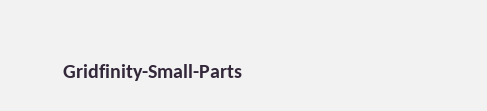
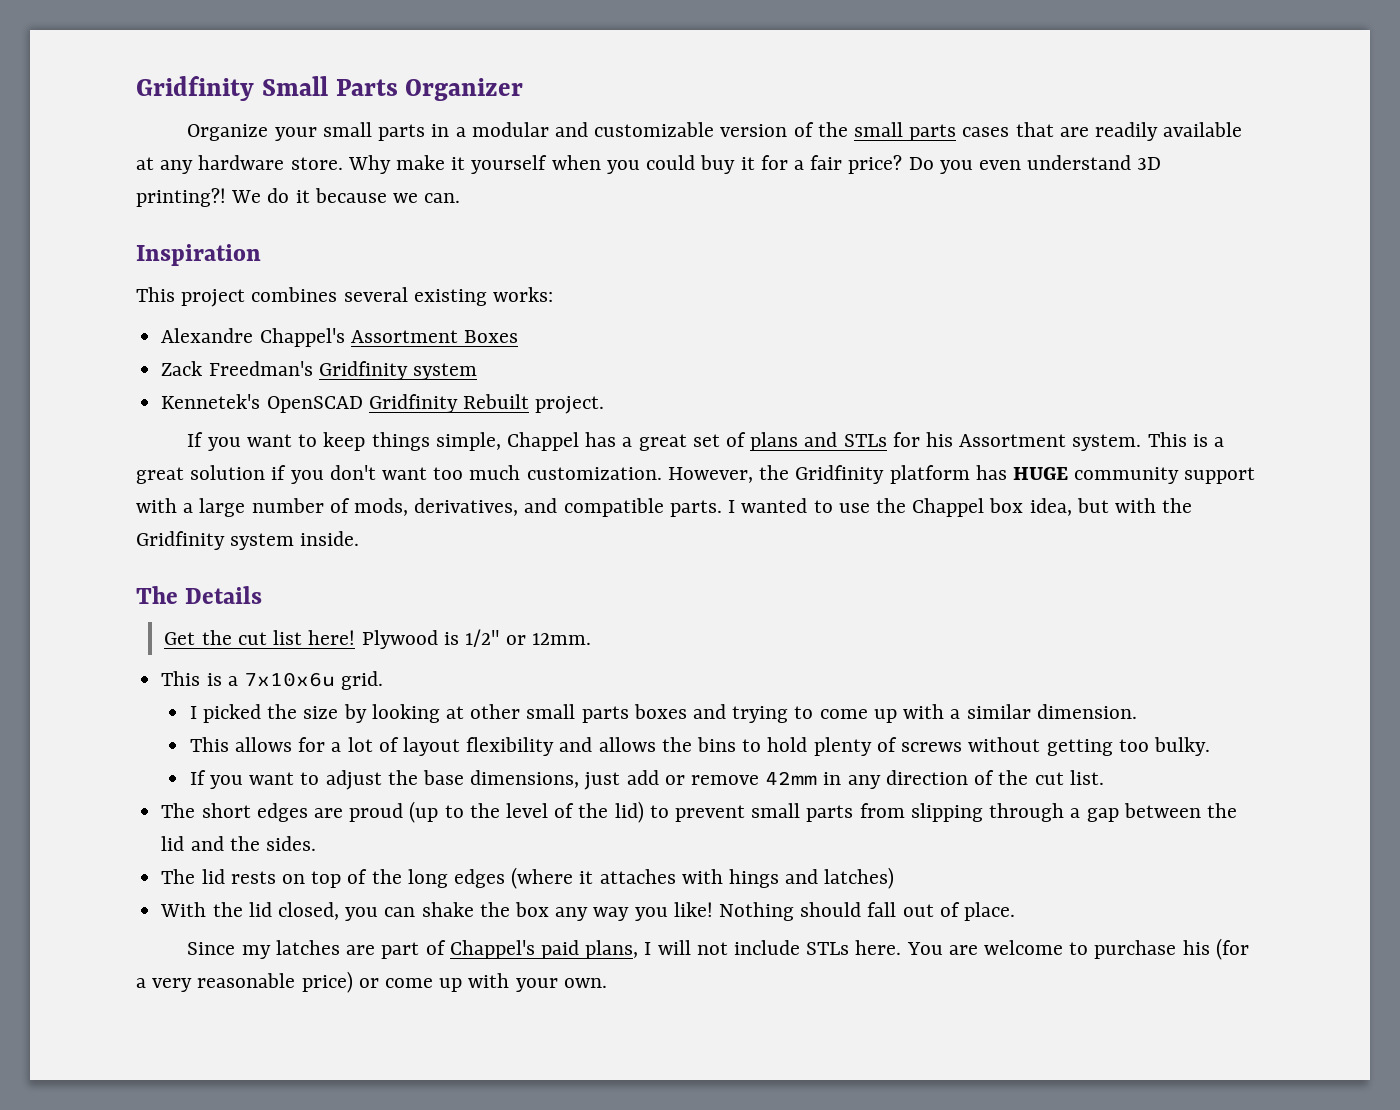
[63,64,242,81] Gridfinity-Small-Parts -> [136,76,524,101] [187,122,1243,141] [136,155,1162,174] [136,188,461,207] [136,244,261,266] [136,287,554,307] [161,328,518,347] [161,361,477,380] [161,394,605,414] [187,432,1225,451] [136,465,1256,484] [136,498,1193,517] [136,531,360,550] [136,586,263,604] [164,629,592,649] [161,671,384,690] [189,704,1137,723] [189,737,1210,756] [189,770,1104,790] [161,801,1237,823] [161,836,316,851] [161,867,895,889] [160,902,1016,921] [187,938,1249,960] [136,971,607,993] Gridfinity Small Parts Organizer // Organize your small parts in a modular and customizable version of the small parts cases that are readily available at any hardware store. Why make it yourself when you could buy it for a fair price? Do you even understand 3D printing?! We do it because we can. // Inspiration // This project combines several existing works: // Alexandre Chappel's Assortment Boxes // Zack Freedman's Gridfinity system // Kennetek's OpenSCAD Gridfinity Rebuilt project. // If you want to keep things simple, Chappel has a great set of plans and STLs for his Assortment system. This is a great solution if you don't want too much customization. However, the Gridfinity platform has HUGE community support with a large number of mods, derivatives, and compatible parts. I wanted to use the Chappel box idea, but with the Gridfinity system inside. // The Details // Get the cut list here! Plywood is 1/2" or 12mm. // This is a 7x10x6u grid. // I picked the size by looking at other small parts boxes and trying to come up with a similar dimension. // This allows for a lot of layout flexibility and allows the bins to hold plenty of screws without getting too bulky. // If you want to adjust the base dimensions, just add or remove 42mm in any direction of the cut list. // The short edges are proud (up to the level of the lid) to prevent small parts from slipping through a gap between the lid and the sides. // The lid rests on top of the long edges (where it attaches with hings and latches) // With the lid closed, you can shake the box any way you like! Nothing should fall out of place. // Since my latches are part of Chappel's paid plans, I will not include STLs here. You are welcome to purchase his (for a very reasonable price) or come up with your own.

